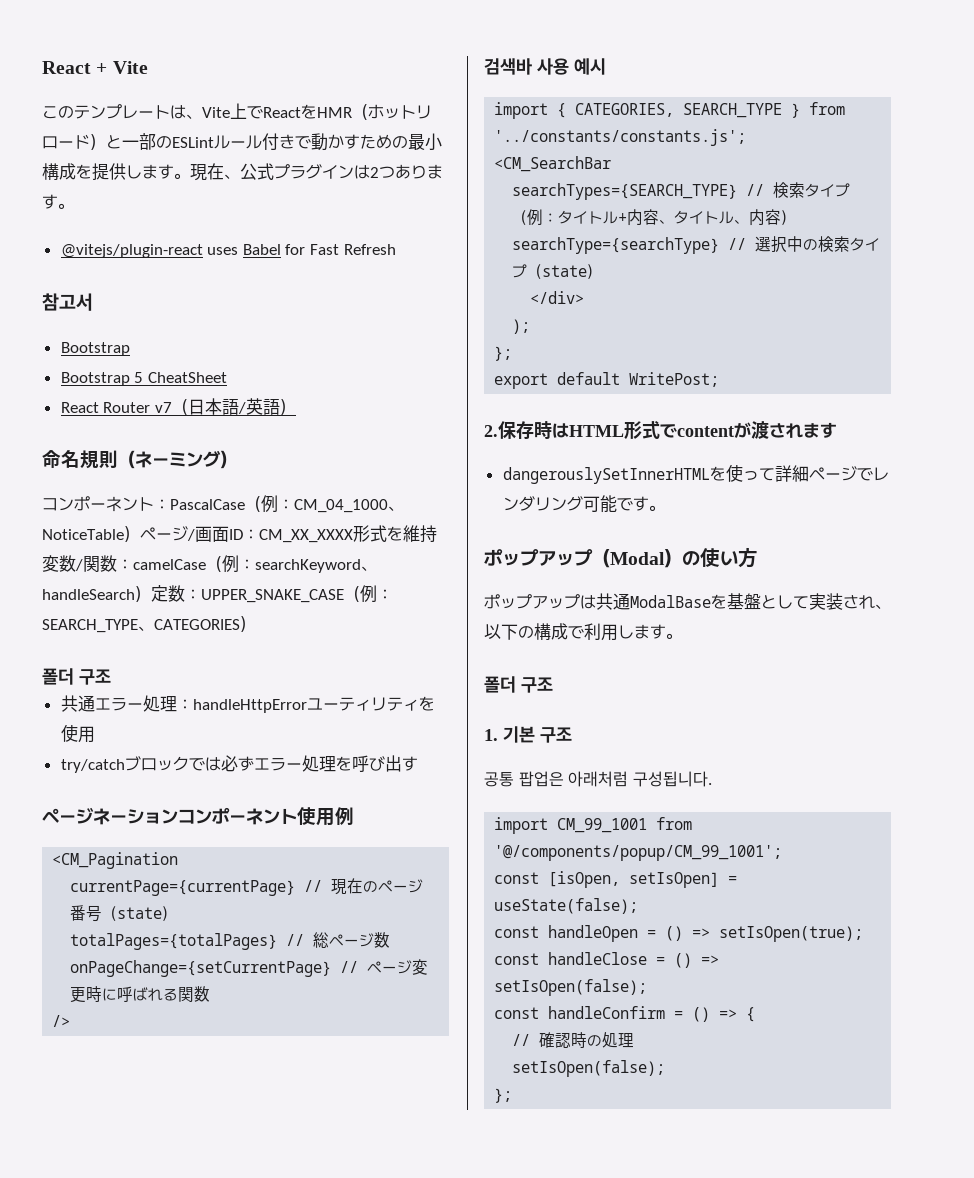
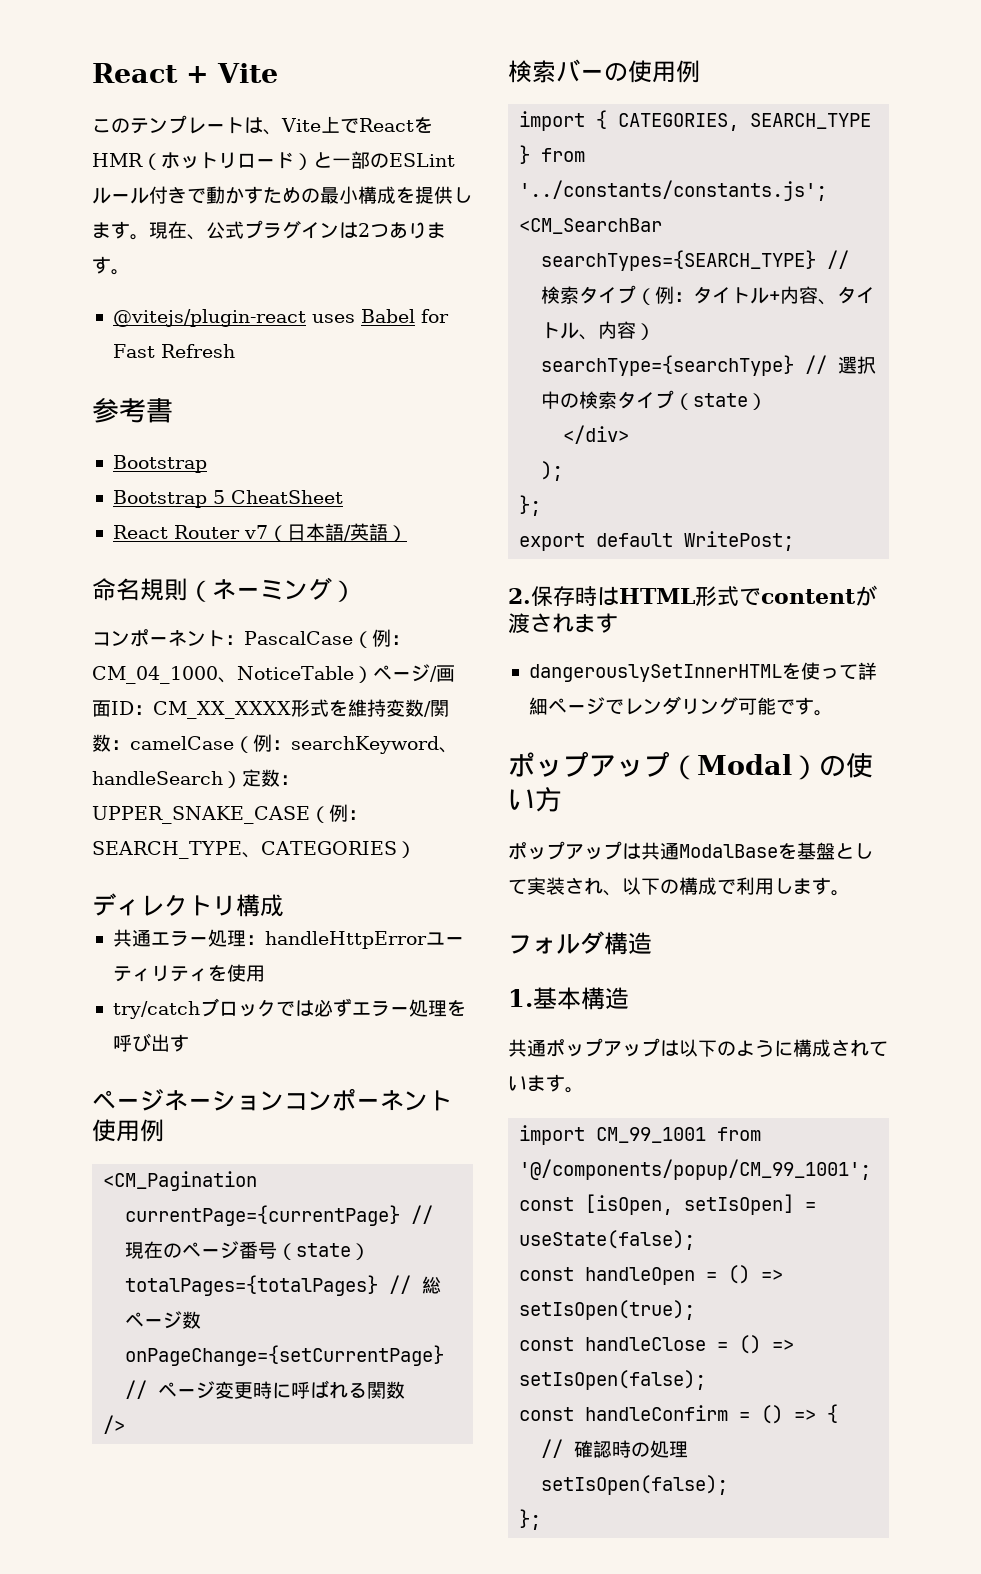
[42,293,93,311] 참고서 -> [92,398,173,423] 参考書
[42,668,111,685] 폴더 구조 -> [92,893,284,917] ディレクトリ構成
[484,58,606,75] 검색바 사용 예시 -> [508,59,700,83] 検索バーの使用例
[484,676,553,693] [484,726,572,743] [484,771,712,787] 폴더 구조 // 1. 기본 구조 // 공통 팝업은 아래처럼 구성됩니다. -> [508,931,652,955] [508,987,629,1010] [508,1038,888,1057] [508,1074,584,1093] フォルダ構造 // 1.基本構造 // 共通ポップアップは以下のように構成されています。

